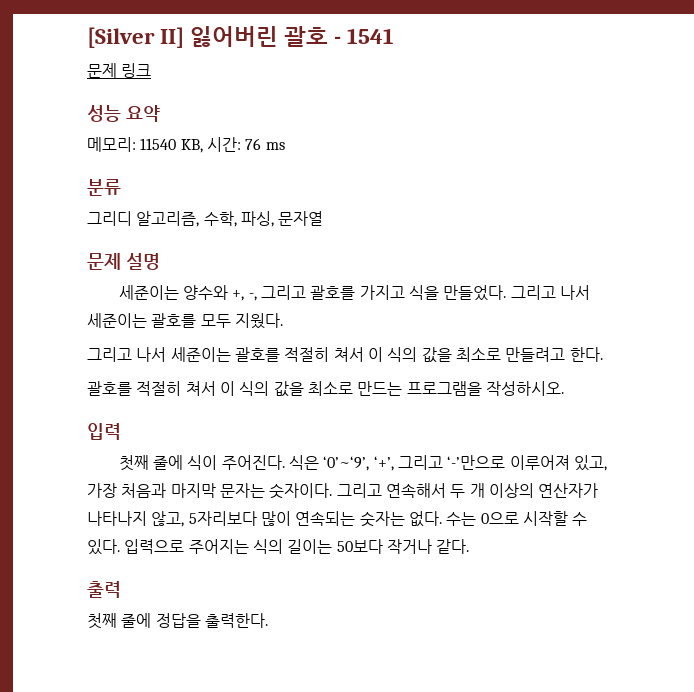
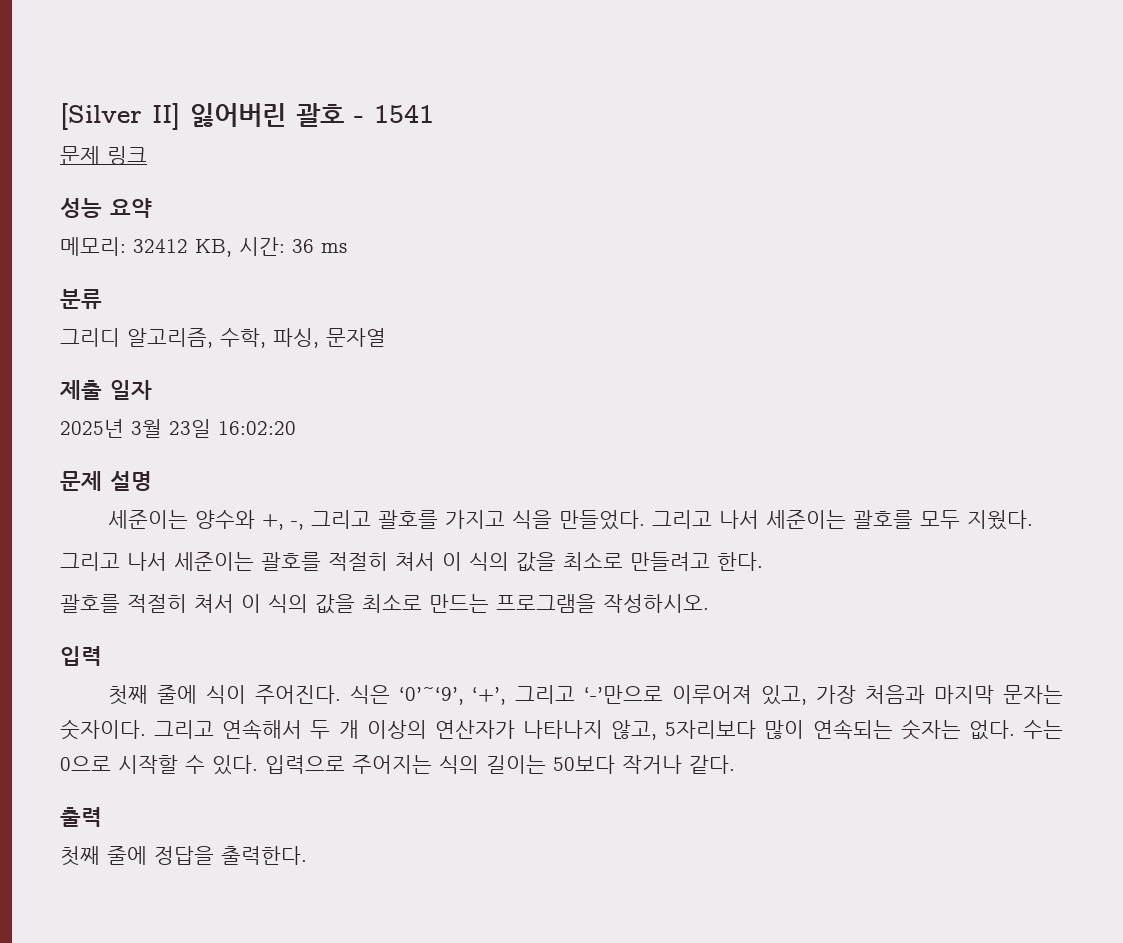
[140,138,177,150] 11540 -> [133,239,188,253] 32412
[245,138,262,150] 76 -> [292,239,314,253] 36
(324, 218) none -> [60,380,152,400] [60,419,296,438] // 제출 일자 // 2025년 3월 23일 16:02:20

